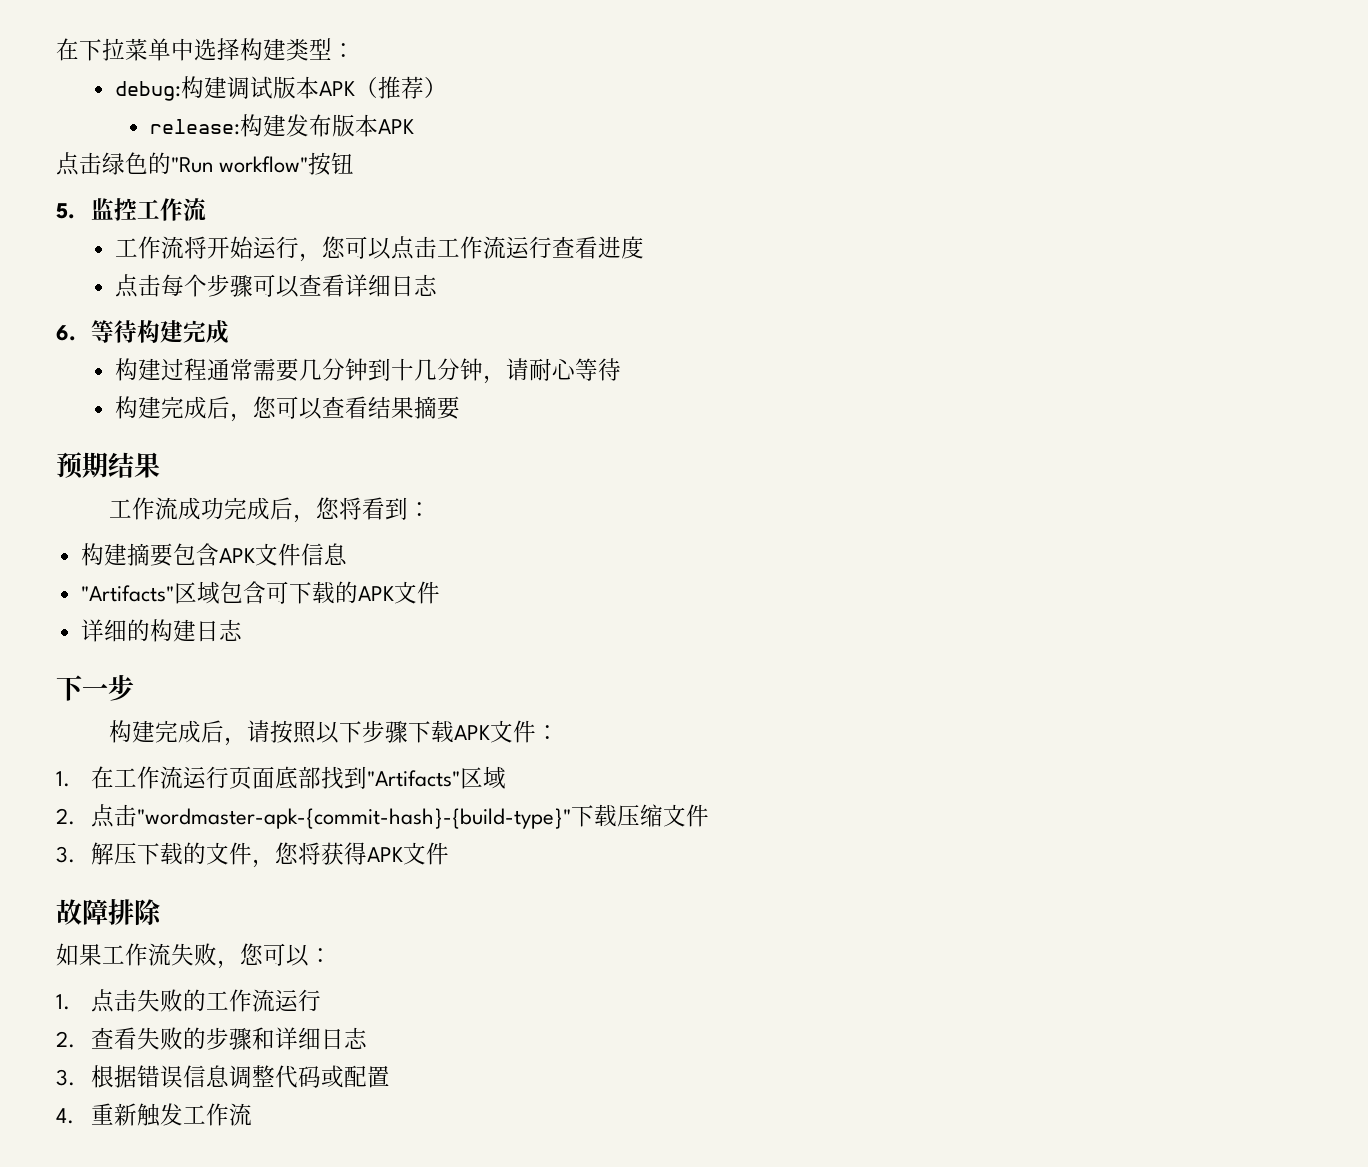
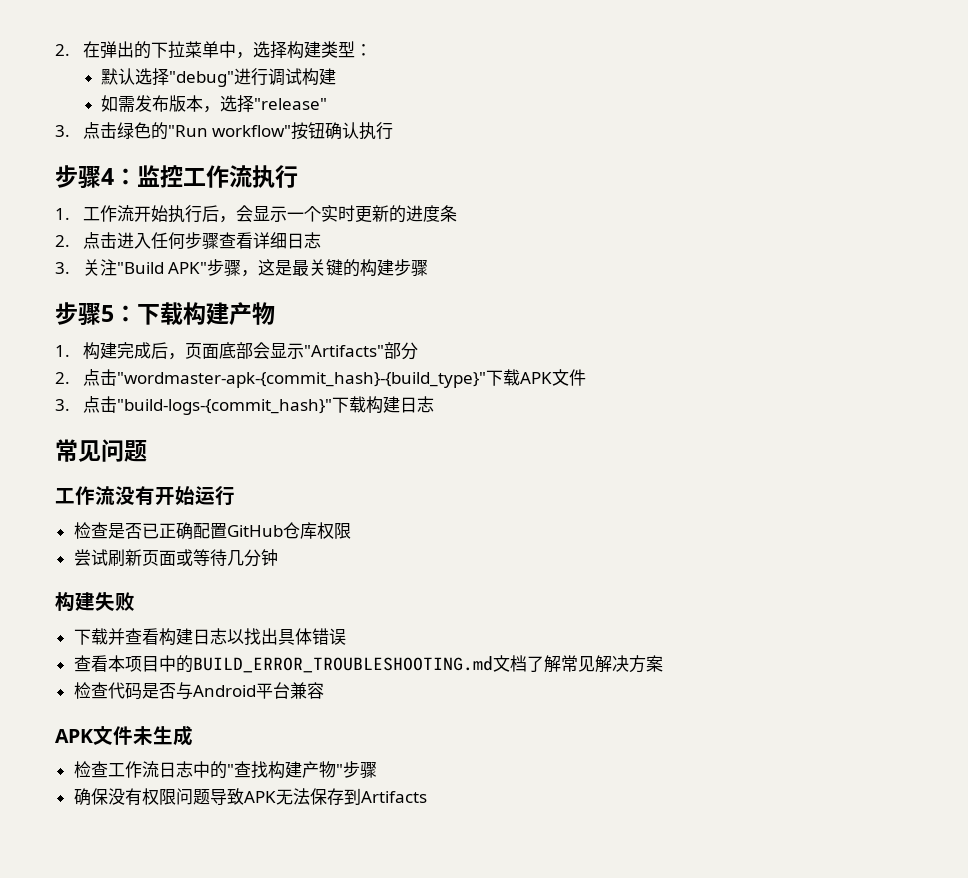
[56,38,79,61] 在 -> [55,41,151,59] 2.在弹出的
(194, 49) none -> [235,52,253,59] ，
[115,76,448,101] [149,114,414,137] debug:构建调试版本APK（推荐） // release:构建发布版本APK // -> [101,68,337,87] [101,95,328,113] [55,125,70,137] 默认选择"debug"进行调试构建 // 如需发布版本，选择"release" // 3.
[56,198,206,221] [115,236,645,262] [115,274,439,298] [56,320,229,344] [115,358,622,384] [115,396,461,422] [56,452,160,479] [109,497,432,523] [80,543,347,567] [80,581,440,604] [80,619,243,642] [56,675,134,701] [109,720,560,746] [56,766,506,789] [56,804,709,829] [56,842,449,868] [56,898,162,926] [56,943,332,969] [56,989,321,1013] [56,1027,368,1050] [56,1065,390,1088] [56,1103,252,1127] // 5.监控工作流 // 工作流将开始运行，您可以点击工作流运行查看进度 // 点击每个步骤可以查看详细日志 // 6.等待构建完成 // 构建过程通常需要几分钟到十几分钟，请耐心等待 // 构建完成后，您可以查看结果摘要 // 预期结果 // 工作流成功完成后，您将看到： // 构建摘要包含APK文件信息 // "Artifacts"区域包含可下载的APK文件 // 详细的构建日志 // 下一步 // 构建完成后，请按照以下步骤下载APK文件： // 1.在工作流运行页面底部找到"Artifacts"区域 // 2.点击"wordmaster-apk-{commit-hash}-{build-type}"下载压缩文件 // 3.解压下载的文件，您将获得APK文件 // 故障排除 // 如果工作流失败，您可以： // 1.点击失败的工作流运行 // 2.查看失败的步骤和详细日志 // 3.根据错误信息调整代码或配置 // 4.重新触发工作流 -> [325,122,394,140] [55,165,298,189] [55,205,457,223] [55,232,321,250] [55,259,429,277] [55,302,275,326] [55,342,418,360] [55,369,586,388] [55,396,434,415] [55,439,147,462] [55,486,235,506] [73,522,351,540] [73,549,278,567] [55,592,135,612] [73,628,346,646] [73,655,663,673] [73,682,324,700] [55,725,193,746] [73,761,377,779] [73,788,427,806] 确认执行 // 步骤4：监控工作流执行 // 1.工作流开始执行后，会显示一个实时更新的进度条 // 2.点击进入任何步骤查看详细日志 // 3.关注"Build APK"步骤，这是最关键的构建步骤 // 步骤5：下载构建产物 // 1.构建完成后，页面底部会显示"Artifacts"部分 // 2.点击"wordmaster-apk-{commit_hash}-{build_type}"下载APK文件 // 3.点击"build-logs-{commit_hash}"下载构建日志 // 常见问题 // 工作流没有开始运行 // 检查是否已正确配置GitHub仓库权限 // 尝试刷新页面或等待几分钟 // 构建失败 // 下载并查看构建日志以找出具体错误 // 查看本项目中的BUILD_ERROR_TROUBLESHOOTING.md文档了解常见解决方案 // 检查代码是否与Android平台兼容 // APK文件未生成 // 检查工作流日志中的"查找构建产物"步骤 // 确保没有权限问题导致APK无法保存到Artifacts

